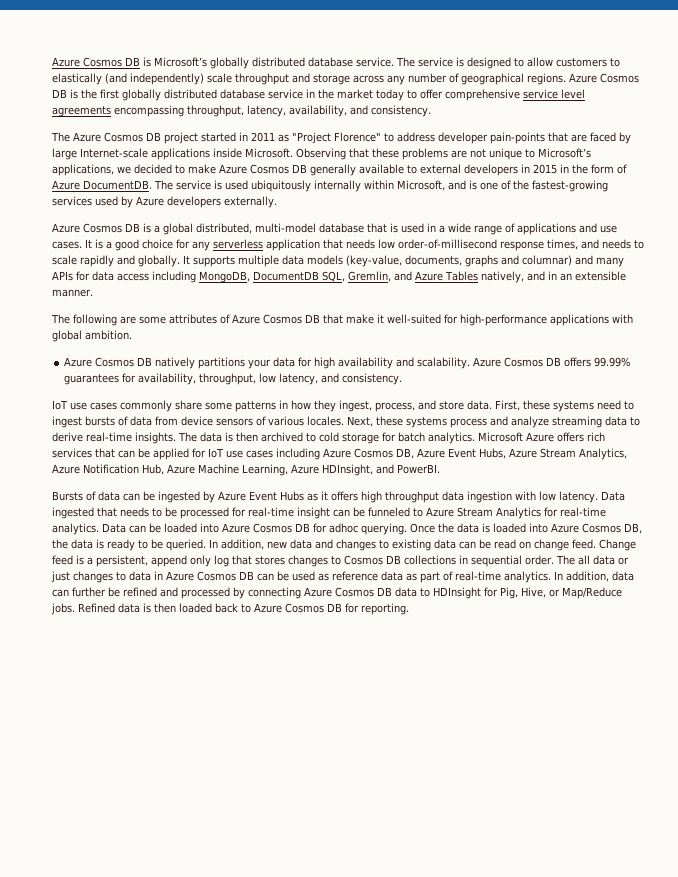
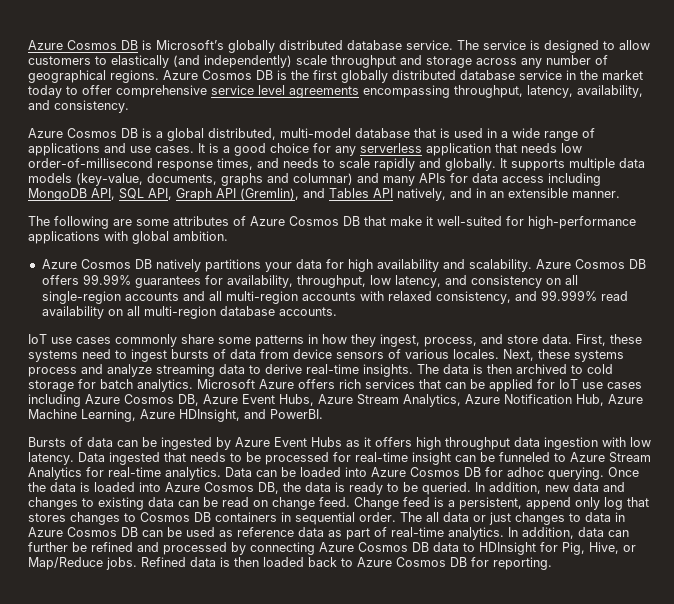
[51,132,631,144] [52,148,591,160] [52,164,627,176] [52,180,608,192] [52,196,277,208] // The Azure Cosmos DB project started in 2011 as "Project Florence" to address developer pain-points that are faced by large Internet-scale applications inside Microsoft. Observing that these problems are not unique to Microsoft’s applications, we decided to make Azure Cosmos DB generally available to external developers in 2015 in the form of Azure DocumentDB. The service is used ubiquitously internally within Microsoft, and is one of the fastest-growing services used by Azure developers externally. -> (129, 106) none
[199,271,478,283] MongoDB, DocumentDB SQL, Gremlin, and Azure Tables -> [28,188,393,201] MongoDB API, SQL API, Graph API (Gremlin), and Tables API
[342,373,403,385] consistency. -> [470,275,578,288] [41,290,628,304] [41,306,337,319] consistency on all single-region accounts and all multi-region accounts with relaxed consistency, and 99.999% read availability on all multi-region database accounts.
[404,555,456,565] collections -> [215,512,277,522] containers

